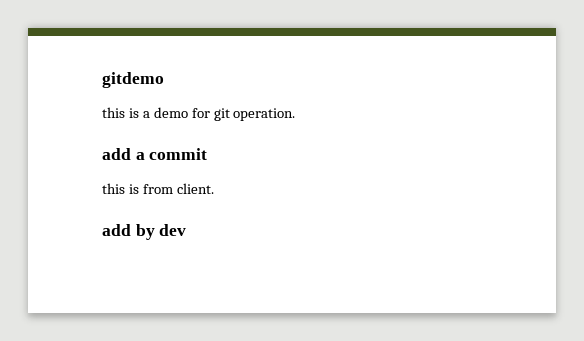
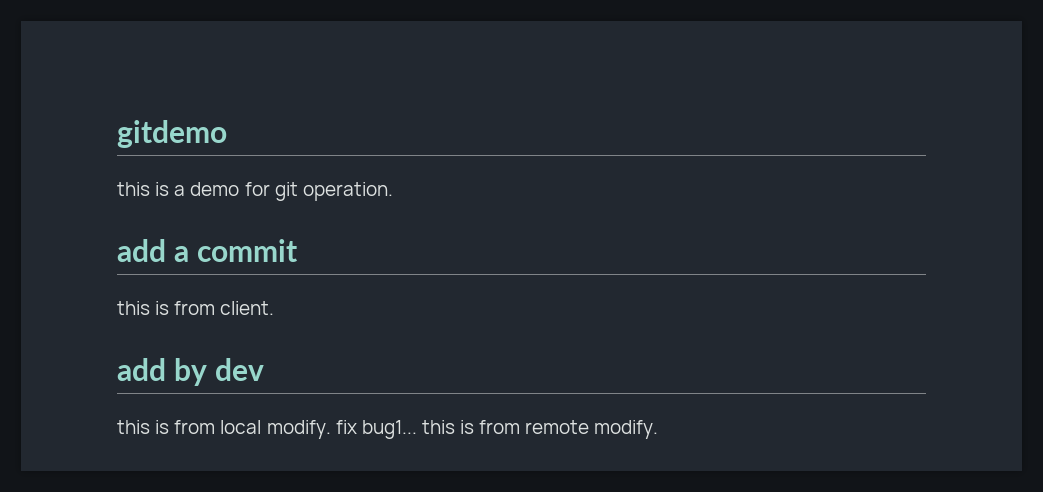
(187, 230) none -> [117,420,659,439] // this is from local modify. fix bug1... this is from remote modify.

